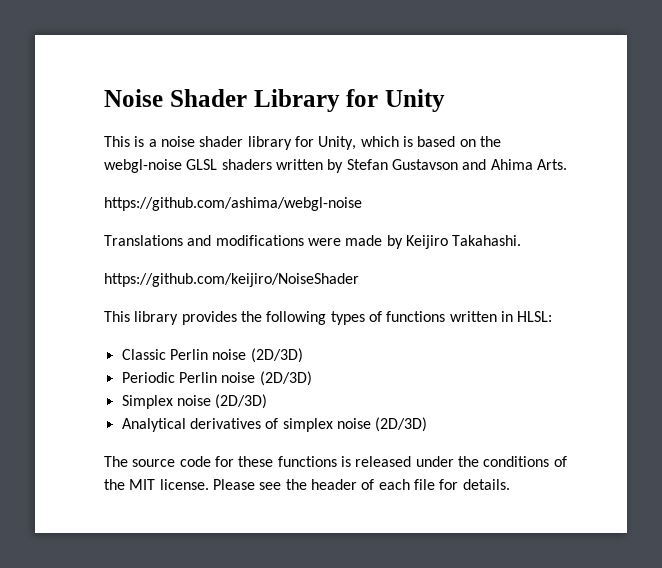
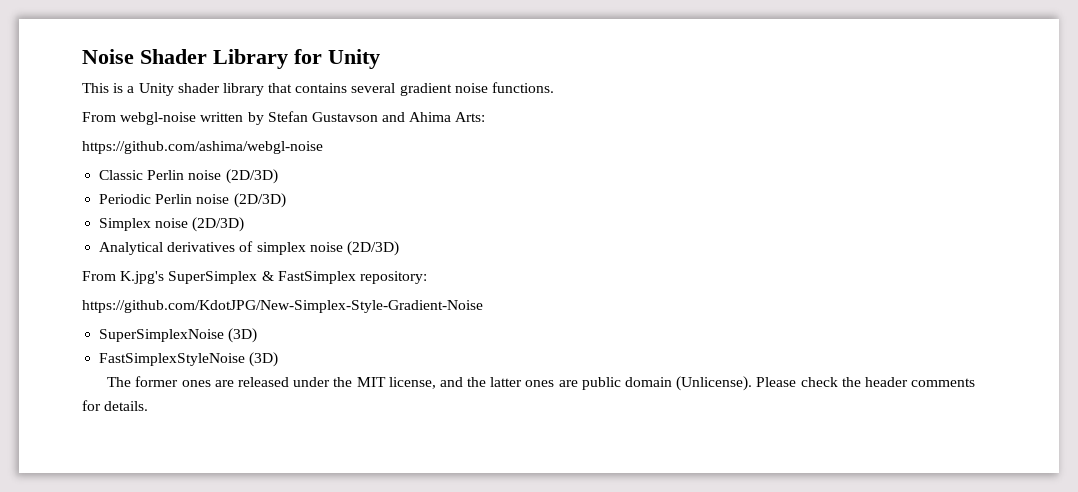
[160,136,195,147] noise -> [138,83,174,96] Unity
[294,136,501,150] [104,159,272,173] for Unity, which is based on the webgl-noise GLSL shaders -> [268,82,555,96] [82,112,197,125] that contains several gradient noise functions. // From webgl-noise
[536,159,567,170] Arts. -> [455,112,486,122] Arts:
[104,235,522,249] [104,273,359,287] [104,311,553,325] // Translations and modifications were made by Keijiro Takahashi. // https://github.com/keijiro/NoiseShader // This library provides the following types of functions written in HLSL: -> (323, 147) none
[104,456,567,467] [104,479,435,490] The source code for these functions is released under the conditions of the MIT license. Please see the header of each file -> [82,271,427,284] [82,300,483,313] [99,328,258,343] [99,352,279,367] [107,376,976,391] From K.jpg's SuperSimplex & FastSimplex repository: // https://github.com/KdotJPG/New-Simplex-Style-Gradient-Noise // SuperSimplexNoise (3D) // FastSimplexStyleNoise (3D) // The former ones are released under the MIT license, and the latter ones are public domain (Unlicense). Please check the header comments

